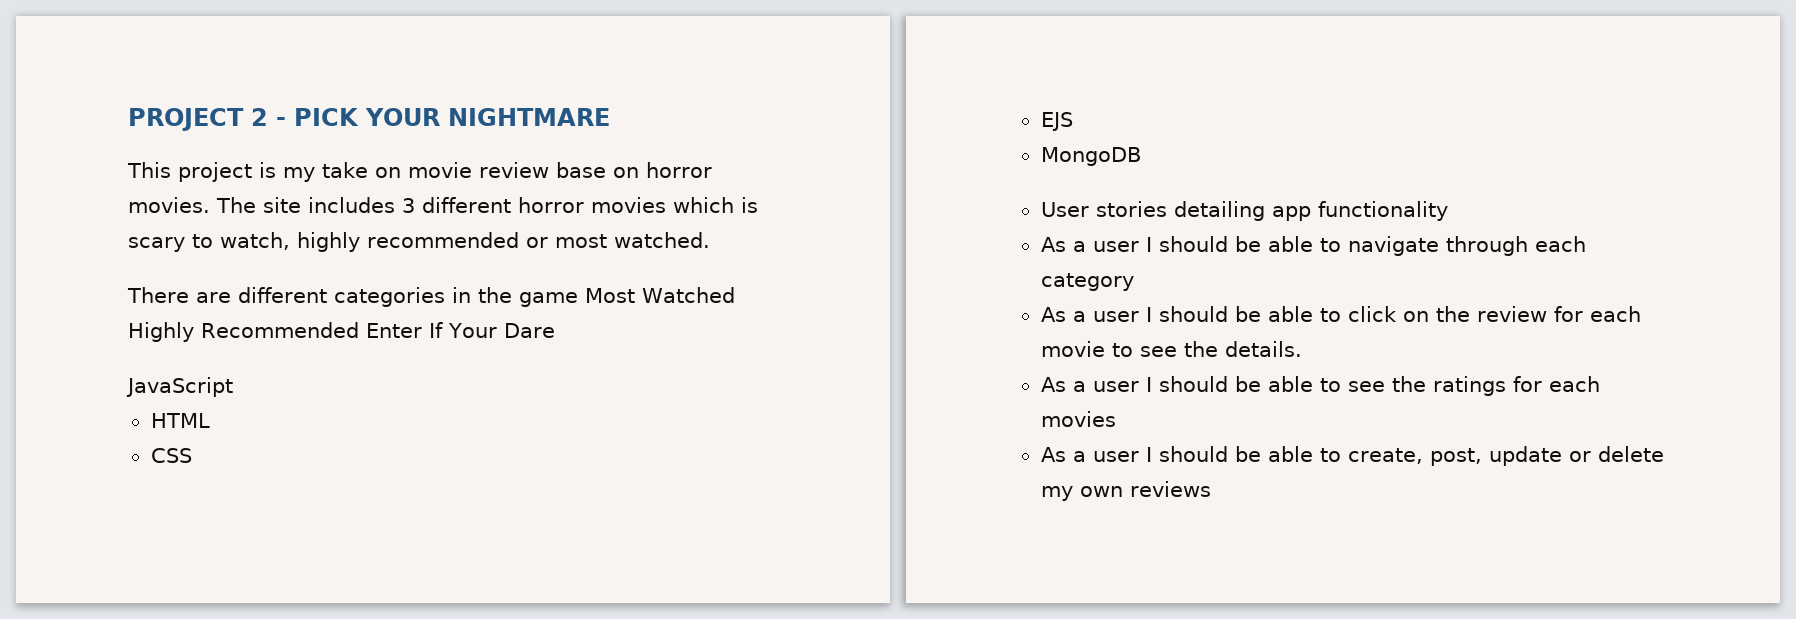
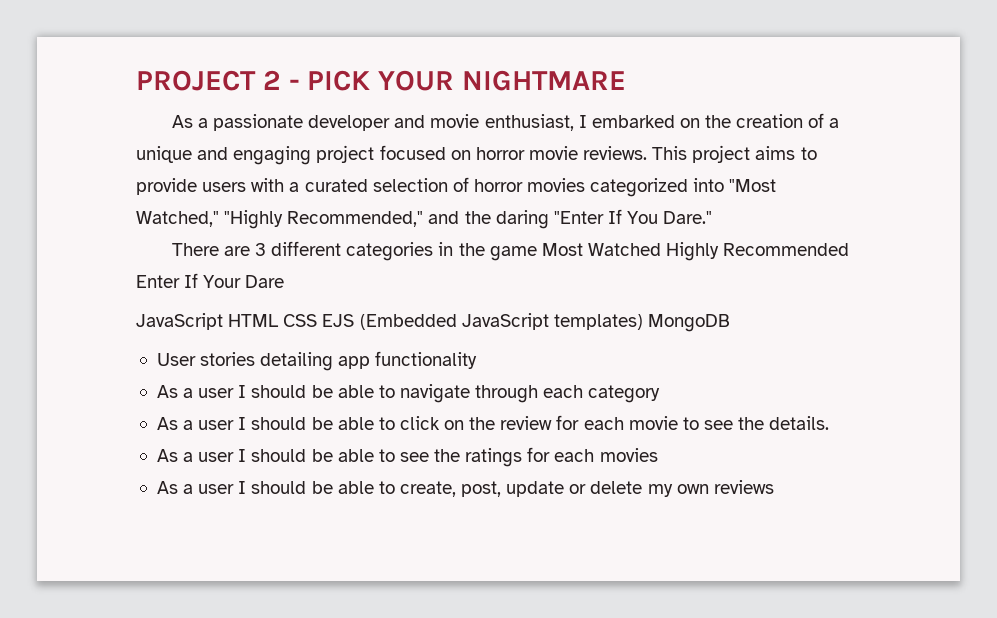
[127,162,712,182] [128,197,758,213] [128,232,710,252] This project is my take on movie review base on horror movies. The site includes 3 different horror movies which is scary to watch, highly recommended or most watched. -> [171,113,840,131] [136,145,817,165] [136,177,777,197] [136,209,713,229] As a passionate developer and movie enthusiast, I embarked on the creation of a unique and engaging project focused on horror movie reviews. This project aims to provide users with a curated selection of horror movies categorized into "Most Watched," "Highly Recommended," and the daring "Enter If You Dare."
(231, 297) none -> [255,243,267,256] 3
(233, 387) // -> (223, 321) none
(210, 420) // -> (280, 320) none
(192, 455) // -> (318, 320) none
(1073, 121) // -> [359,313,643,330] (Embedded JavaScript templates)

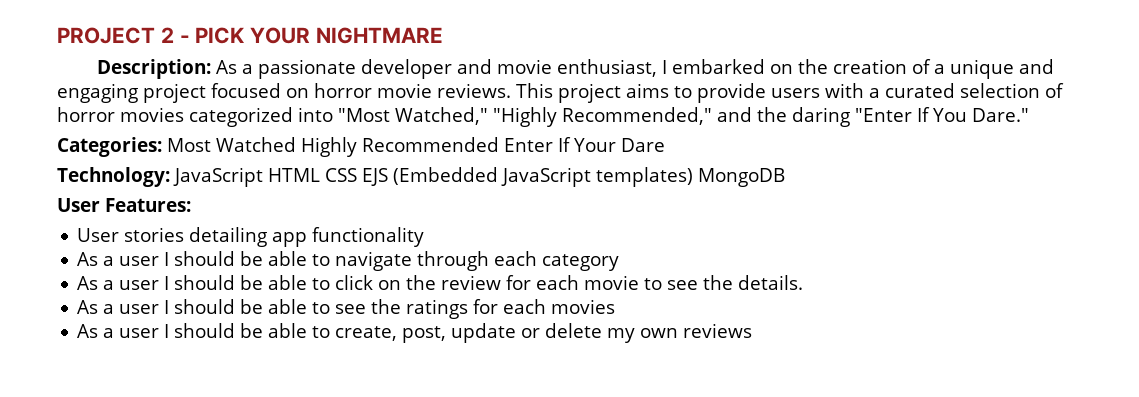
(627, 80) none -> [97,59,212,79] Description:
[171,241,537,261] There are 3 different categories in the game -> [57,137,162,157] Categories:
(285, 281) none -> [57,167,170,187] Technology:
(730, 323) none -> [57,198,191,212] // User Features:

